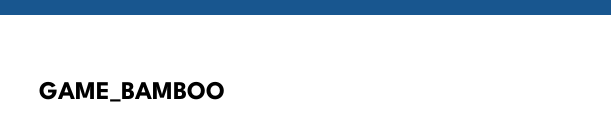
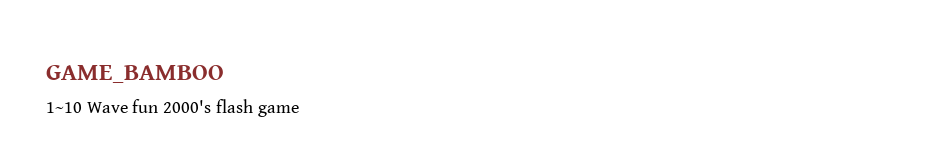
(225, 91) none -> [46,99,299,117] // 1~10 Wave fun 2000's flash game

